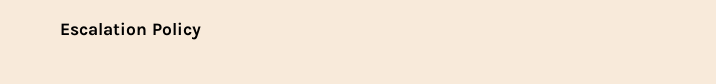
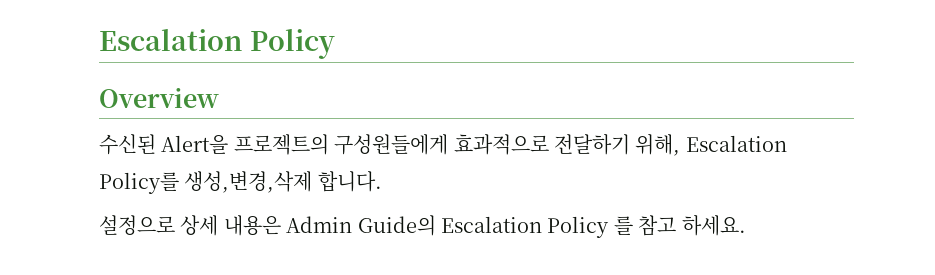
[60,22,201,40] Escalation Policy -> [99,28,336,59] [99,88,219,108] [99,134,787,156] [99,171,382,194] [99,215,746,238] Escalation Policy // Overview // 수신된 Alert을 프로젝트의 구성원들에게 효과적으로 전달하기 위해, Escalation Policy를 생성,변경,삭제 합니다. // 설정으로 상세 내용은 Admin Guide의 Escalation Policy 를 참고 하세요.

